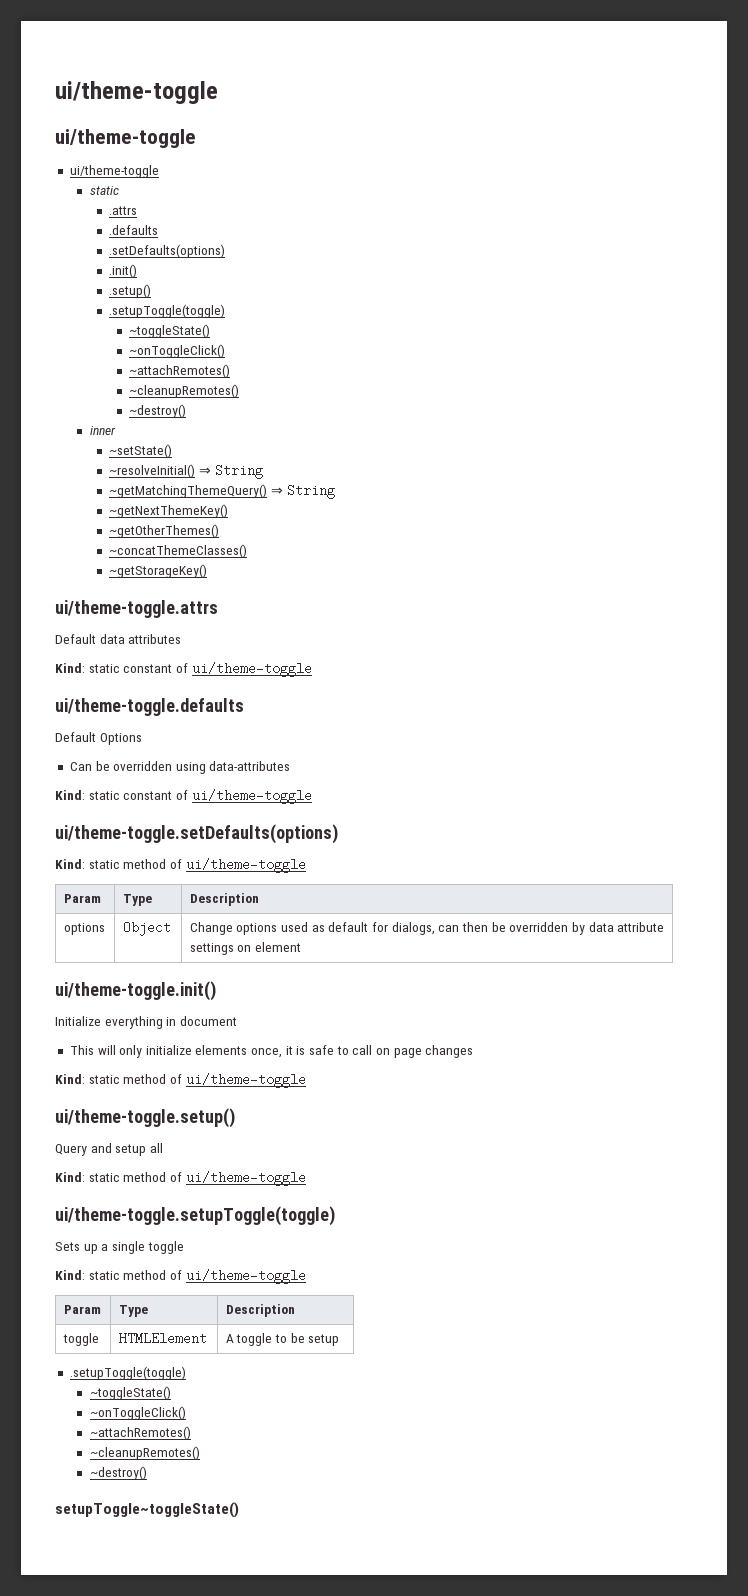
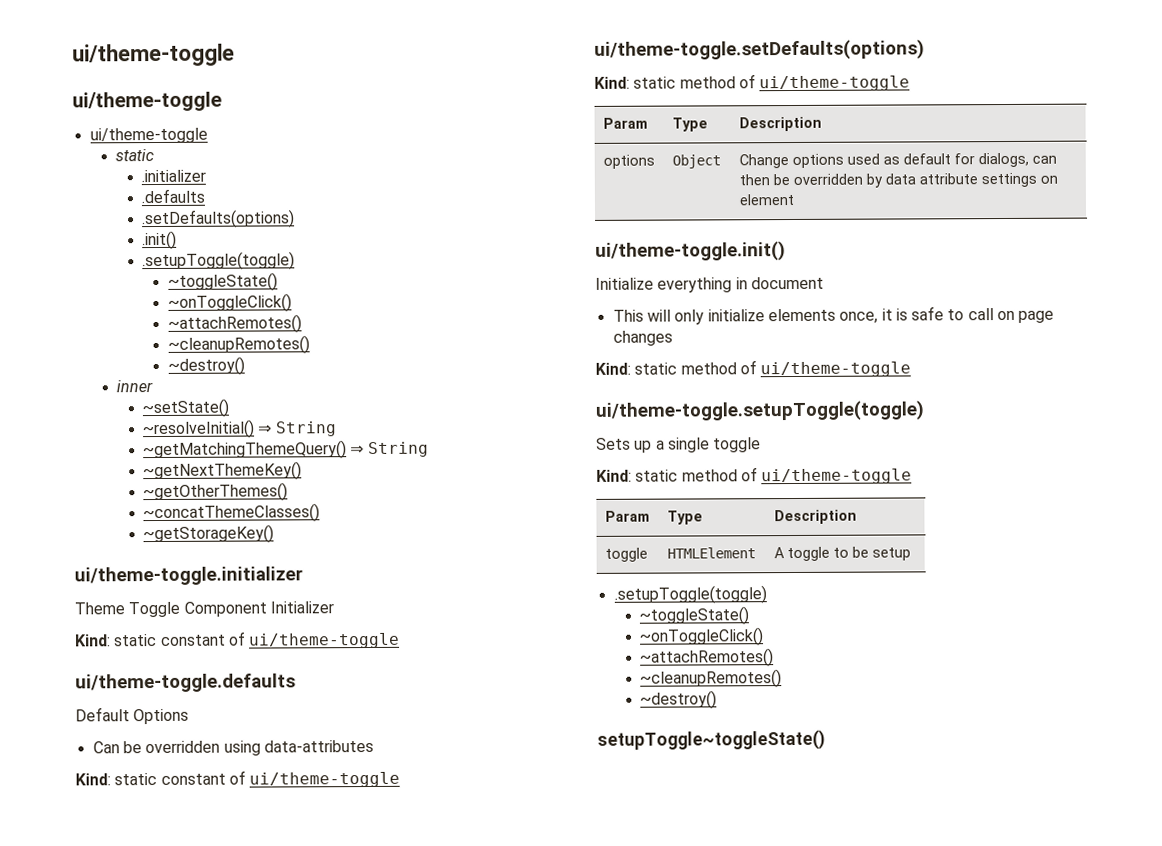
[109,206,138,215] .attrs -> [141,169,207,183] .initializer
[109,284,152,298] // .setup() -> (178, 240) none
[55,600,218,618] [55,634,182,644] ui/theme-toggle.attrs // Default data attributes -> [74,566,303,586] [74,601,334,618] ui/theme-toggle.initializer // Theme Toggle Component Initializer
[55,1108,235,1128] [55,1143,163,1156] [55,1171,306,1186] // ui/theme-toggle.setup() // Query and setup all // Kind: static method of ui/theme-toggle -> (912, 369) none

